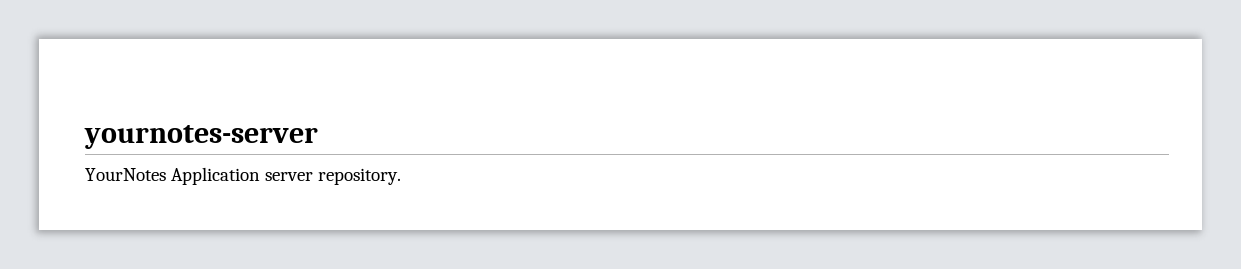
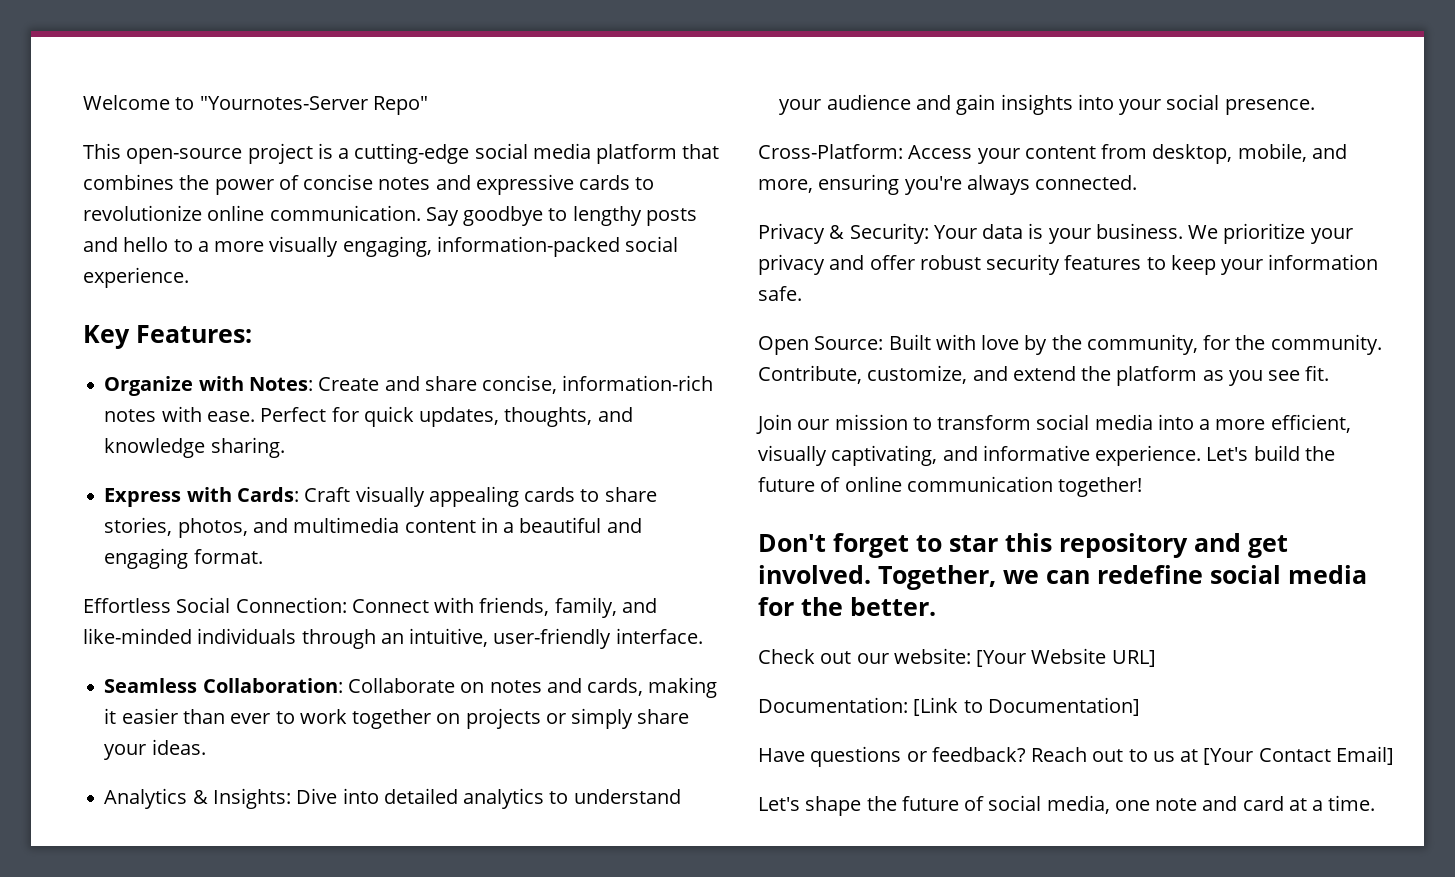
[84,125,318,149] [85,167,402,185] yournotes-server // YourNotes Application server repository. -> [83,95,428,115] [83,143,720,164] [83,174,655,195] [83,205,697,226] [83,236,679,257] [83,267,189,288] [83,325,252,349] [104,375,714,396] [104,406,633,427] [104,437,285,458] [104,486,657,507] [104,517,642,538] [104,548,263,569] [83,597,657,618] [83,628,703,649] [104,677,718,698] [104,708,690,729] [104,739,206,760] [104,788,681,809] [779,94,1315,115] [758,143,1347,164] [758,174,1138,195] [758,223,1353,244] [758,254,1379,275] [758,286,802,301] [758,334,1382,355] [758,365,1330,386] [756,414,1351,434] [758,445,1335,466] [758,476,1143,497] [758,533,1288,558] [758,565,1367,590] [758,597,936,616] [758,648,1156,667] [758,697,1140,716] [758,746,1394,767] [758,795,1376,816] Welcome to "Yournotes-Server Repo" // This open-source project is a cutting-edge social media platform that combines the power of concise notes and expressive cards to revolutionize online communication. Say goodbye to lengthy posts and hello to a more visually engaging, information-packed social experience. // Key Features: // Organize with Notes: Create and share concise, information-rich notes with ease. Perfect for quick updates, thoughts, and knowledge sharing. // Express with Cards: Craft visually appealing cards to share stories, photos, and multimedia content in a beautiful and engaging format. // Effortless Social Connection: Connect with friends, family, and like-minded individuals through an intuitive, user-friendly interface. // Seamless Collaboration: Collaborate on notes and cards, making it easier than ever to work together on projects or simply share your ideas. // Analytics & Insights: Dive into detailed analytics to understand your audience and gain insights into your social presence. // Cross-Platform: Access your content from desktop, mobile, and more, ensuring you're always connected. // Privacy & Security: Your data is your business. We prioritize your privacy and offer robust security features to keep your information safe. // Open Source: Built with love by the community, for the community. Contribute, customize, and extend the platform as you see fit. // Join our mission to transform social media into a more efficient, visually captivating, and informative experience. Let's build the future of online communication together! // Don't forget to star this repository and get involved. Together, we can redefine social media for the better. // Check out our website: [Your Website URL] // Documentation: [Link to Documentation] // Have questions or feedback? Reach out to us at [Your Contact Email] // Let's shape the future of social media, one note and card at a time.

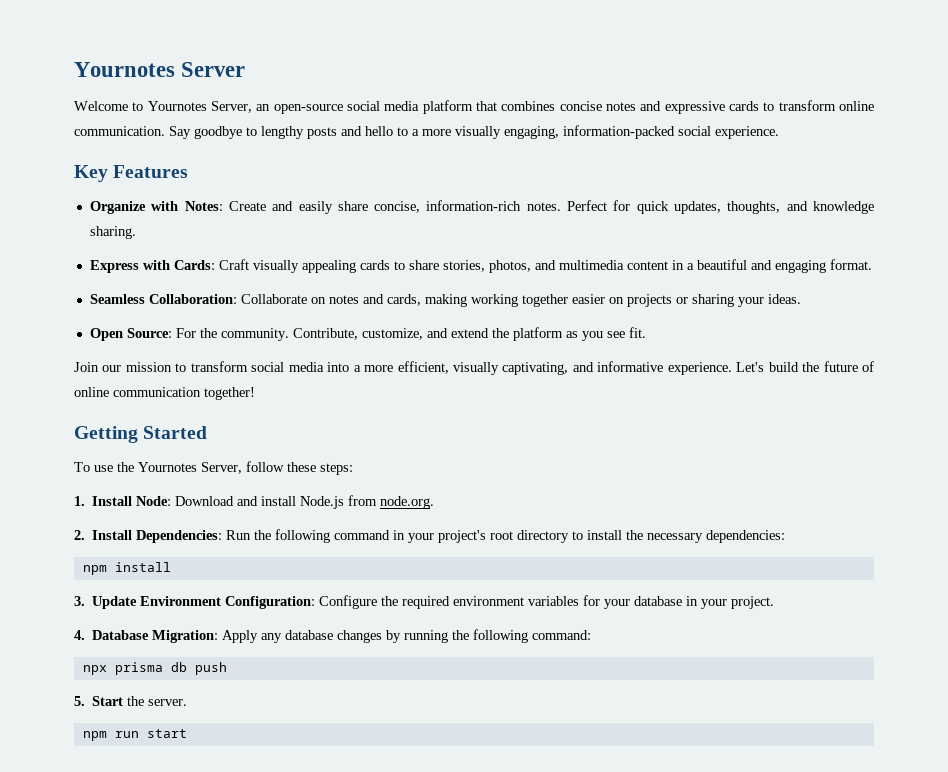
[83,95,428,115] [83,143,470,164] Welcome to "Yournotes-Server Repo" // This open-source project is a cutting-edge -> [74,62,246,77] [74,101,343,114] Yournotes Server // Welcome to Yournotes Server, an open-source
[179,175,299,195] the power of -> (556, 106) none
[83,205,202,221] revolutionize -> [778,100,836,111] transform
[136,325,252,343] Features: -> [113,165,189,178] Features
(420, 383) none -> [298,201,333,214] easily
[104,406,255,422] notes with ease. -> [526,202,561,211] notes.
[83,597,657,618] [83,628,703,649] // Effortless Social Connection: Connect with friends, family, and like-minded individuals through an intuitive, user-friendly interface. -> (872, 264) none
[104,708,432,729] it easier than ever to work together -> [470,294,605,307] working together easier
[571,708,690,729] simply share -> [691,294,734,307] sharing
[104,788,681,809] [779,94,1315,115] [758,143,1347,164] [758,174,1138,195] [758,223,1353,244] [758,254,1379,275] [758,286,802,301] [758,334,1231,355] Analytics & Insights: Dive into detailed analytics to understand your audience and gain insights into your social presence. // Cross-Platform: Access your content from desktop, mobile, and more, ensuring you're always connected. // Privacy & Security: Your data is your business. We prioritize your privacy and offer robust security features to keep your information safe. // Open Source: Built with love by the community, for -> [89,328,196,341] Open Source: For
[758,533,1288,558] [758,565,1367,590] [758,597,936,616] [758,648,1156,667] [758,697,1140,716] [758,746,1394,767] [758,795,1376,816] Don't forget to star this repository and get involved. Together, we can redefine social media for the better. // Check out our website: [Your Website URL] // Documentation: [Link to Documentation] // Have questions or feedback? Reach out to us at [Your Contact Email] // Let's shape the future of social media, one note and card at a time. -> [74,426,208,443] [74,461,353,475] [74,495,435,509] [74,529,786,543] [82,562,171,575] [74,595,775,609] [74,629,592,643] [82,662,227,675] [74,696,188,706] [82,729,187,741] Getting Started // To use the Yournotes Server, follow these steps: // 1. Install Node: Download and install Node.js from node.org. // 2. Install Dependencies: Run the following command in your project's root directory to install the necessary dependencies: // npm install // 3. Update Environment Configuration: Configure the required environment variables for your database in your project. // 4. Database Migration: Apply any database changes by running the following command: // npx prisma db push // 5. Start the server. // npm run start

